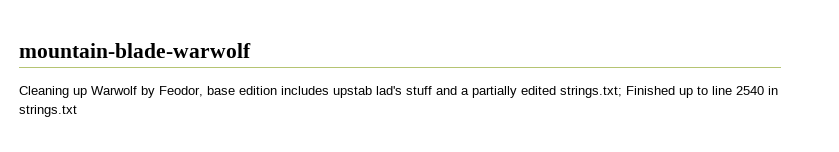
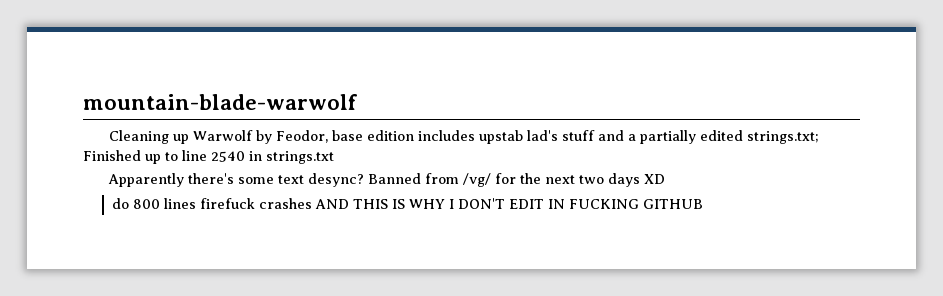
(77, 111) none -> [107,173,665,187] [111,198,703,209] // Apparently there's some text desync? Banned from /vg/ for the next two days XD // do 800 lines firefuck crashes AND THIS IS WHY I DON'T EDIT IN FUCKING GITHUB

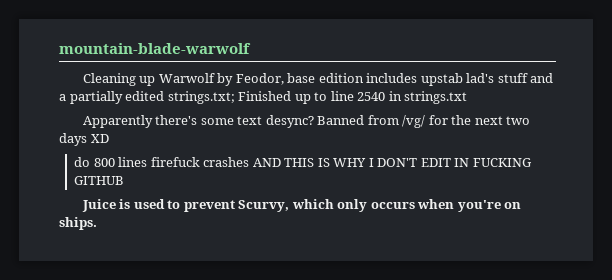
(703, 204) none -> [81,199,522,212] [59,217,97,230] // Juice is used to prevent Scurvy, which only occurs when you're on ships.

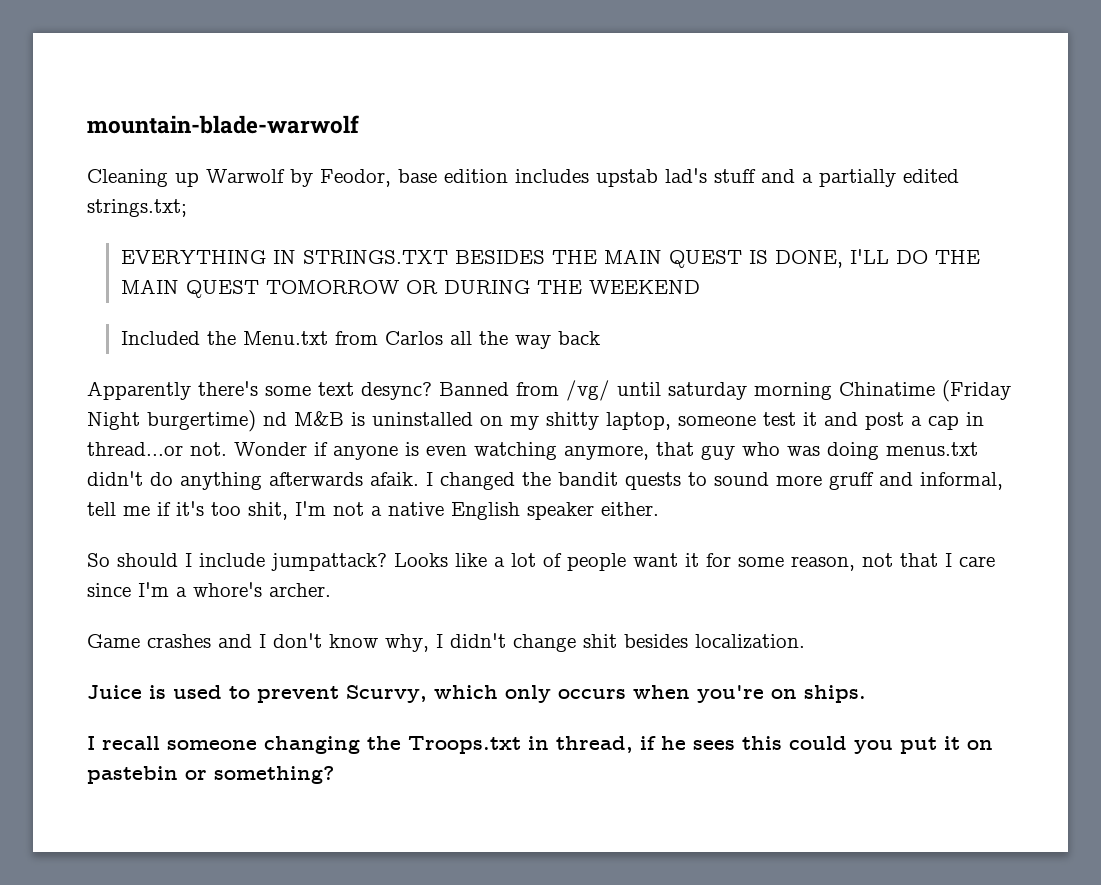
[238,91,468,104] Finished up to line 2540 in strings.txt -> [120,249,980,268] [120,279,700,298] [120,331,600,349] // EVERYTHING IN STRINGS.TXT BESIDES THE MAIN QUEST IS DONE, I'LL DO THE MAIN QUEST TOMORROW OR DURING THE WEEKEND // Included the Menu.txt from Carlos all the way back
[428,115,531,125] [59,133,109,146] [74,157,532,167] [74,176,125,185] for the next two days XD // do 800 lines firefuck crashes AND THIS IS WHY I DON'T EDIT IN FUCKING GITHUB -> [617,380,1011,402] [87,410,984,432] [87,442,978,460] [87,471,1003,490] [87,501,659,520] [87,553,995,571] [87,582,331,597] [87,633,805,652] until saturday morning Chinatime (Friday Night burgertime) nd M&B is uninstalled on my shitty laptop, someone test it and post a cap in thread...or not. Wonder if anyone is even watching anymore, that guy who was doing menus.txt didn't do anything afterwards afaik. I changed the bandit quests to sound more gruff and informal, tell me if it's too shit, I'm not a native English speaker either. // So should I include jumpattack? Looks like a lot of people want it for some reason, not that I care since I'm a whore's archer. // Game crashes and I don't know why, I didn't change shit besides localization.
(97, 223) none -> [87,736,993,754] [87,766,334,784] // I recall someone changing the Troops.txt in thread, if he sees this could you put it on pastebin or something?

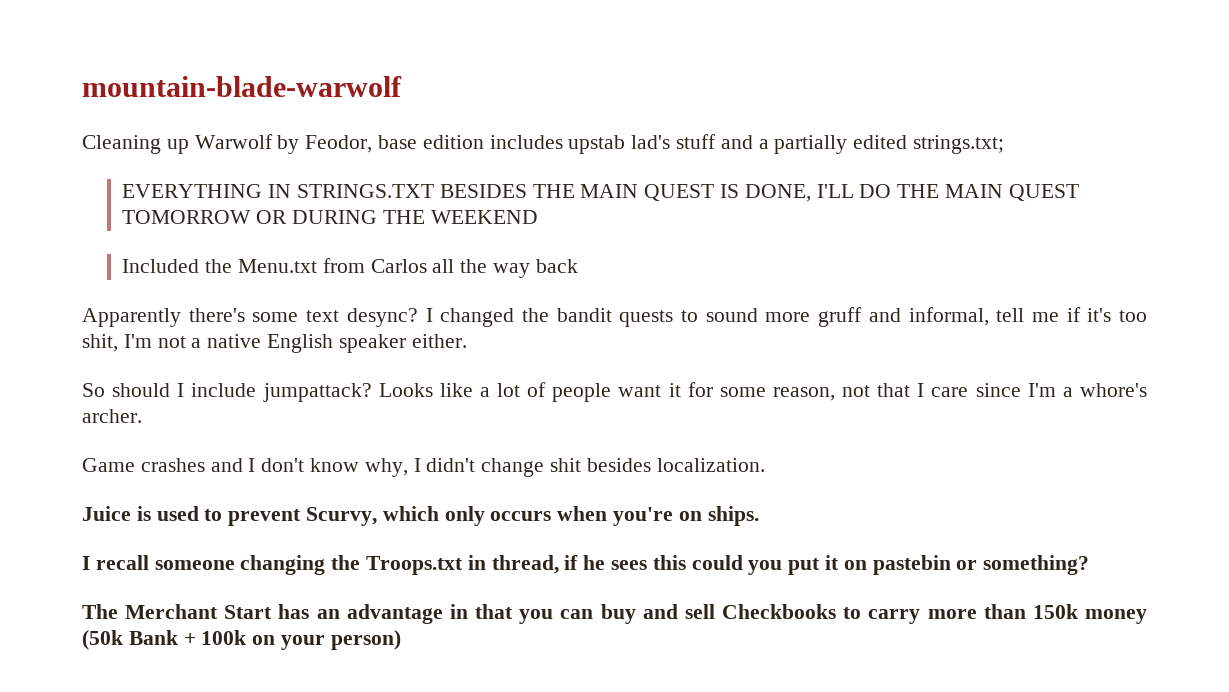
[439,380,1011,402] [87,410,984,432] [87,442,978,460] [87,471,419,490] Banned from /vg/ until saturday morning Chinatime (Friday Night burgertime) nd M&B is uninstalled on my shitty laptop, someone test it and post a cap in thread...or not. Wonder if anyone is even watching anymore, that guy who was doing menus.txt didn't do anything afterwards afaik. -> (418, 317) none
(334, 775) none -> [82,604,1147,624] [82,630,401,650] // The Merchant Start has an advantage in that you can buy and sell Checkbooks to carry more than 150k money (50k Bank + 100k on your person)

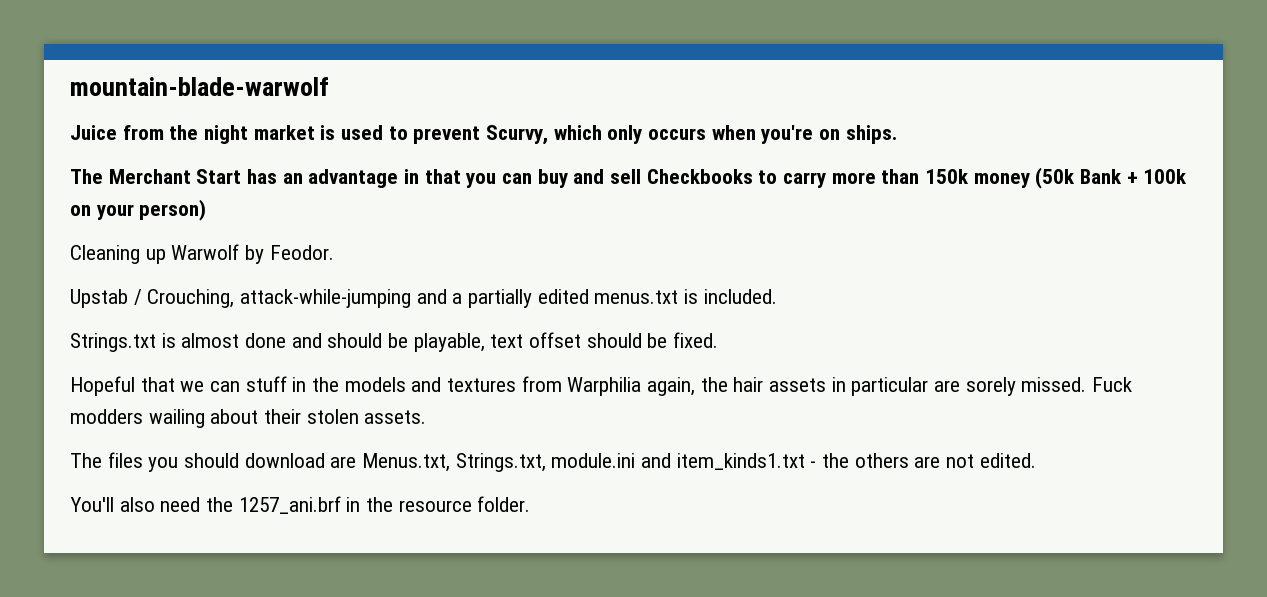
[82,134,1005,154] [122,184,1079,202] [122,210,538,224] [122,258,578,278] [82,307,1148,327] [82,334,467,353] [82,382,1148,402] [82,409,142,423] [82,458,765,477] [82,506,131,521] Cleaning up Warwolf by Feodor, base edition includes upstab lad's stuff and a partially edited strings.txt; // EVERYTHING IN STRINGS.TXT BESIDES THE MAIN QUEST IS DONE, I'LL DO THE MAIN QUEST TOMORROW OR DURING THE WEEKEND // Included the Menu.txt from Carlos all the way back // Apparently there's some text desync? I changed the bandit quests to sound more gruff and informal, tell me if it's too shit, I'm not a native English speaker either. // So should I include jumpattack? Looks like a lot of people want it for some reason, not that I care since I'm a whore's archer. // Game crashes and I don't know why, I didn't change shit besides localization. // Juice -> [70,125,315,144] Juice from the night market
[82,555,1090,575] // I recall someone changing the Troops.txt in thread, if he sees this could you put it on pastebin or something? -> (897, 134) none
(401, 640) none -> [70,244,334,264] [70,289,777,308] [70,332,719,352] [70,376,1133,396] [70,409,427,428] [70,452,1036,472] [70,496,531,514] // Cleaning up Warwolf by Feodor. // Upstab / Crouching, attack-while-jumping and a partially edited menus.txt is included. // Strings.txt is almost done and should be playable, text offset should be fixed. // Hopeful that we can stuff in the models and textures from Warphilia again, the hair assets in particular are sorely missed. Fuck modders wailing about their stolen assets. // The files you should download are Menus.txt, Strings.txt, module.ini and item_kinds1.txt - the others are not edited. // You'll also need the 1257_ani.brf in the resource folder.

